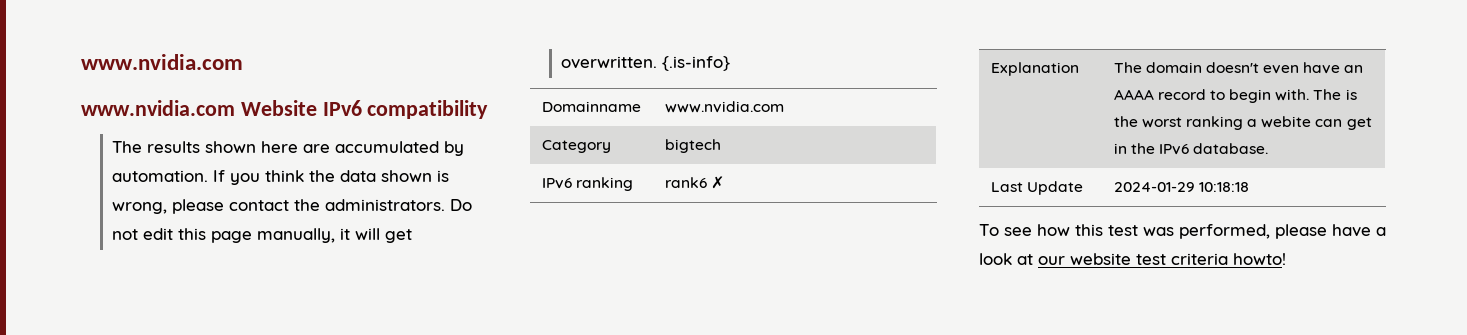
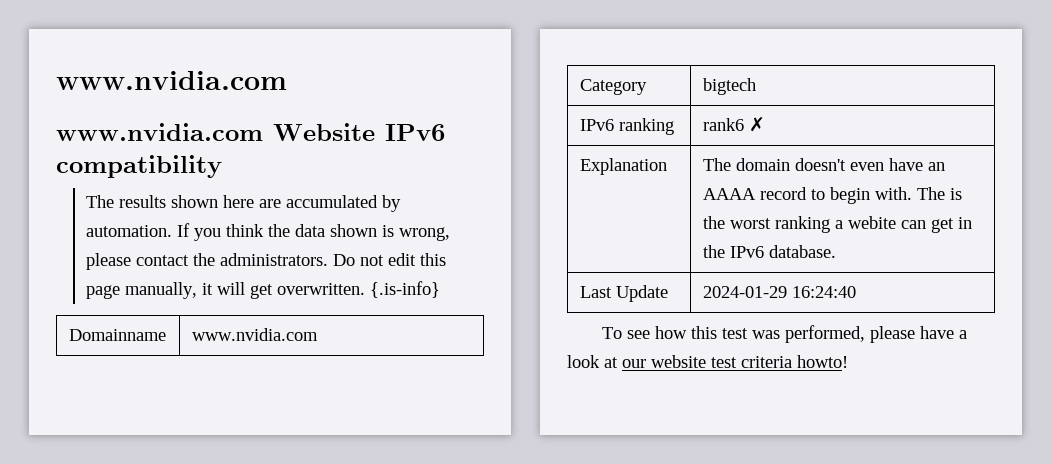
[1198,182,1249,192] 10:18:18 -> [791,286,856,298] 16:24:40

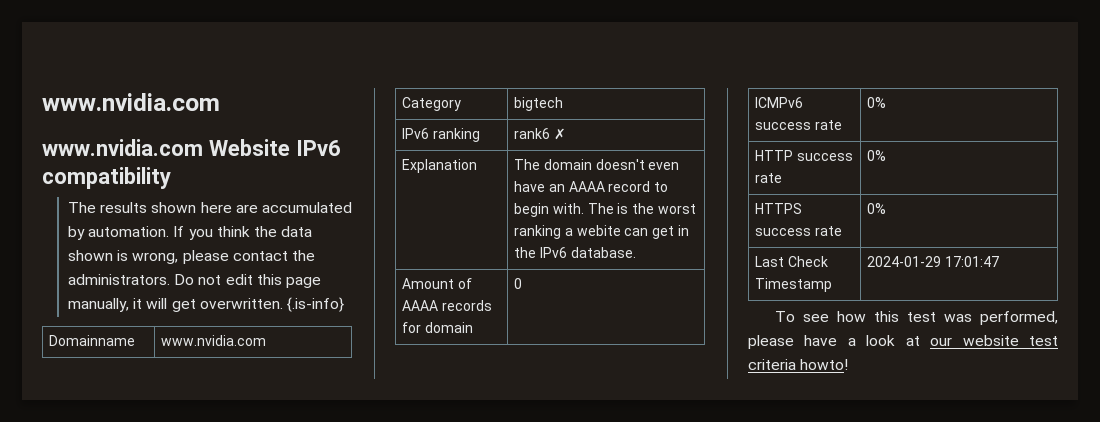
(836, 251) none -> [402,278,472,289] [402,300,492,311] [402,322,473,333] [514,278,523,289] [755,97,804,108] [755,120,842,130] [867,97,887,108] [755,150,853,161] [755,173,783,183] [867,150,887,161] [755,203,803,214] [755,226,842,236] [867,203,887,214] // Amount of AAAA records for domain | 0 // ICMPv6 success rate | 0% // HTTP success rate | 0% // HTTPS success rate | 0%
[615,285,668,302] Update -> [787,256,828,267] [755,278,833,292] Check Timestamp
[791,286,856,298] 16:24:40 -> [944,256,999,267] 17:01:47

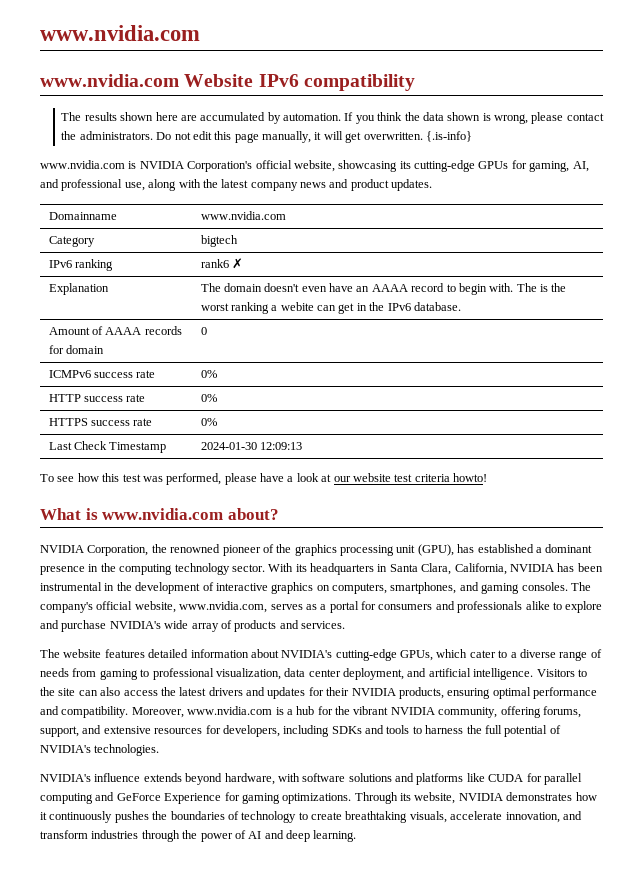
(344, 304) none -> [40,160,589,172] [40,179,433,191] // www.nvidia.com is NVIDIA Corporation's official website, showcasing its cutting-edge GPUs for gaming, AI, and professional use, along with the latest company news and product updates.
[867,256,999,267] 2024-01-29 17:01:47 -> [200,442,302,450] 2024-01-30 12:09:13
(849, 364) none -> [40,508,279,520] [40,544,593,556] [40,563,603,575] [40,582,591,594] [40,601,603,613] [40,620,345,632] [40,649,602,661] [40,668,587,680] [40,687,597,699] [40,706,581,718] [40,725,561,737] [40,744,160,756] [40,773,582,785] [40,792,597,804] [40,811,582,823] [40,830,357,842] // What is www.nvidia.com about? // NVIDIA Corporation, the renowned pioneer of the graphics processing unit (GPU), has established a dominant presence in the computing technology sector. With its headquarters in Santa Clara, California, NVIDIA has been instrumental in the development of interactive graphics on computers, smartphones, and gaming consoles. The company's official website, www.nvidia.com, serves as a portal for consumers and professionals alike to explore and purchase NVIDIA's wide array of products and services. // The website features detailed information about NVIDIA's cutting-edge GPUs, which cater to a diverse range of needs from gaming to professional visualization, data center deployment, and artificial intelligence. Visitors to the site can also access the latest drivers and updates for their NVIDIA products, ensuring optimal performance and compatibility. Moreover, www.nvidia.com is a hub for the vibrant NVIDIA community, offering forums, support, and extensive resources for developers, including SDKs and tools to harness the full potential of NVIDIA's technologies. // NVIDIA's influence extends beyond hardware, with software solutions and platforms like CUDA for parallel computing and GeForce Experience for gaming optimizations. Through its website, NVIDIA demonstrates how it continuously pushes the boundaries of technology to create breathtaking visuals, accelerate innovation, and transform industries through the power of AI and deep learning.

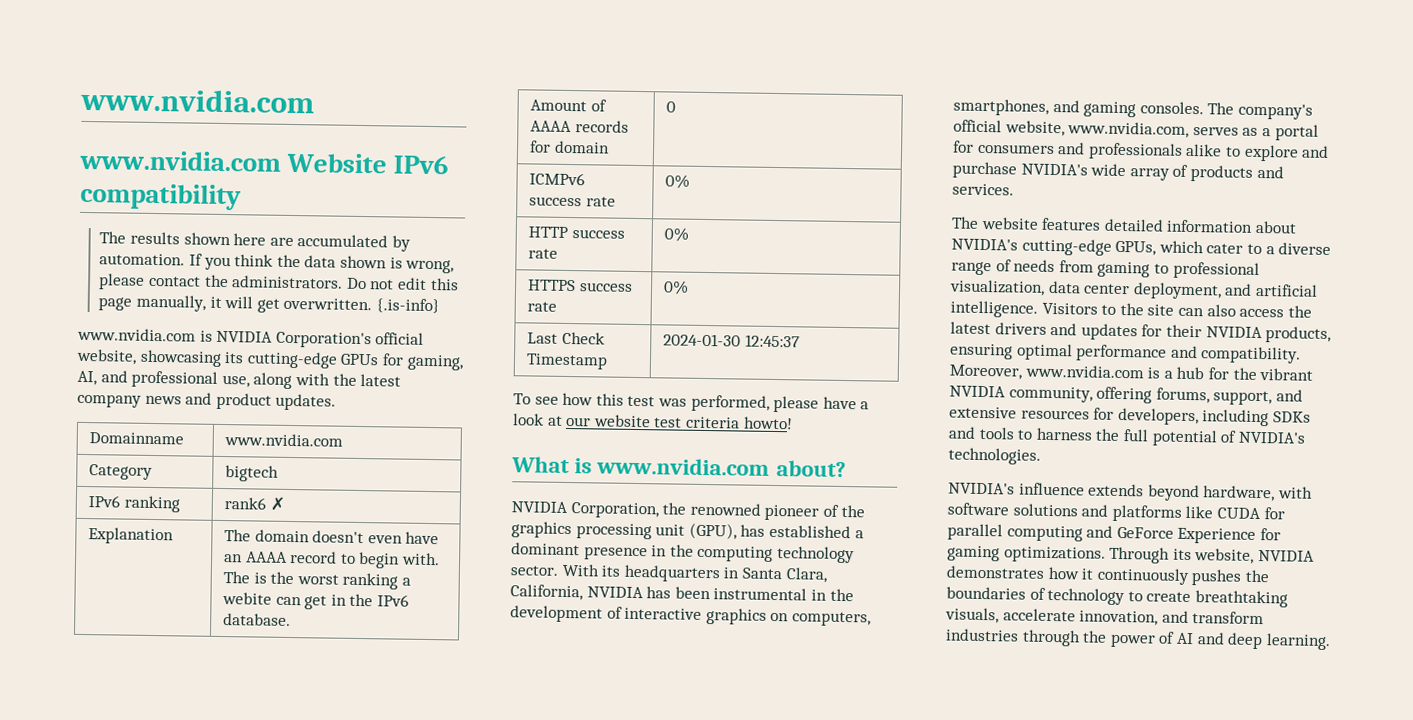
[259,442,302,450] 12:09:13 -> [744,334,800,348] 12:45:37

